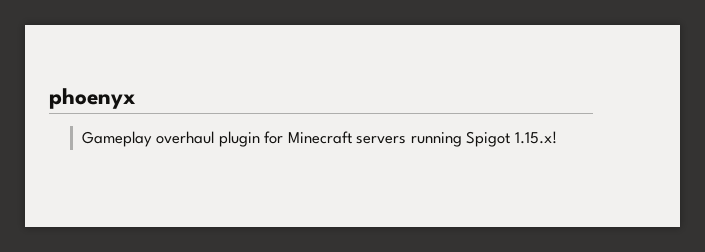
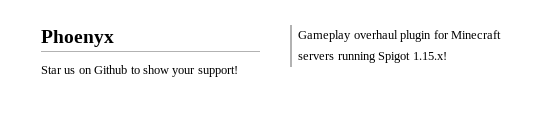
[49,88,136,109] phoenyx -> [41,30,114,47] [41,65,238,77] Phoenyx // Star us on Github to show your support!

